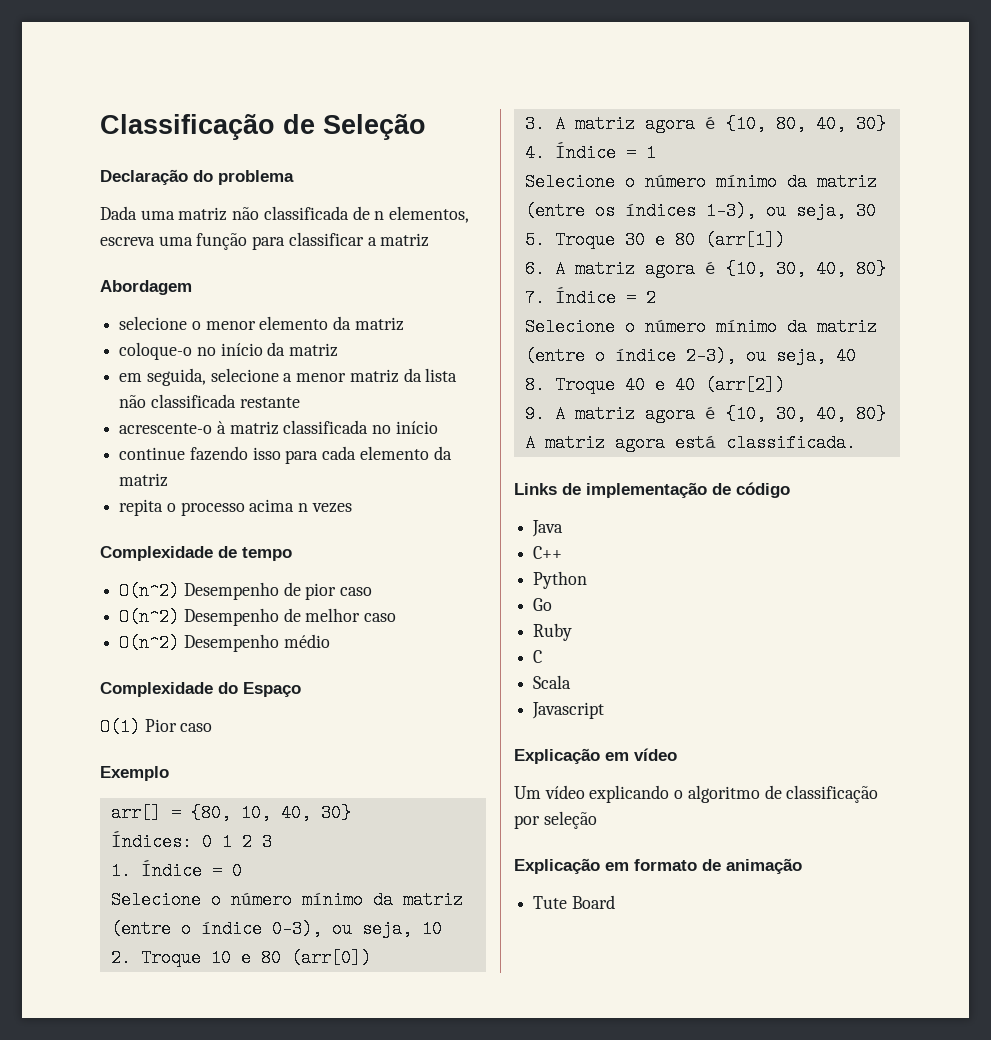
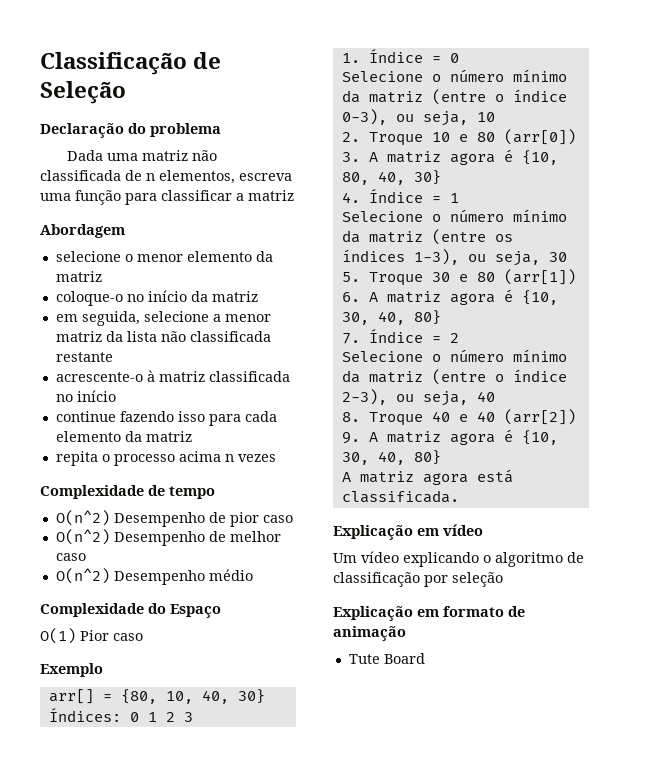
[514,482,790,498] [532,520,564,537] [533,546,563,559] [533,571,588,589] [533,598,553,611] [533,623,573,641] [533,650,543,663] [533,675,572,689] [532,702,605,719] // Links de implementação de código // Java // C++ // Python // Go // Ruby // C // Scala // Javascript -> (459, 496) none

